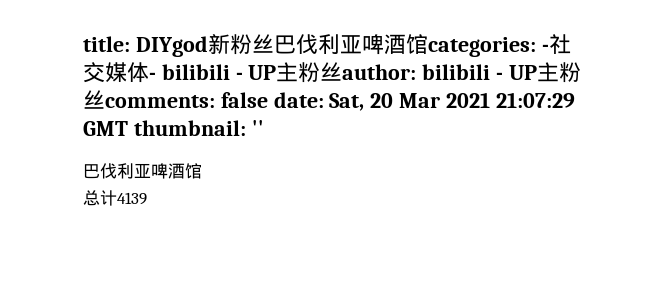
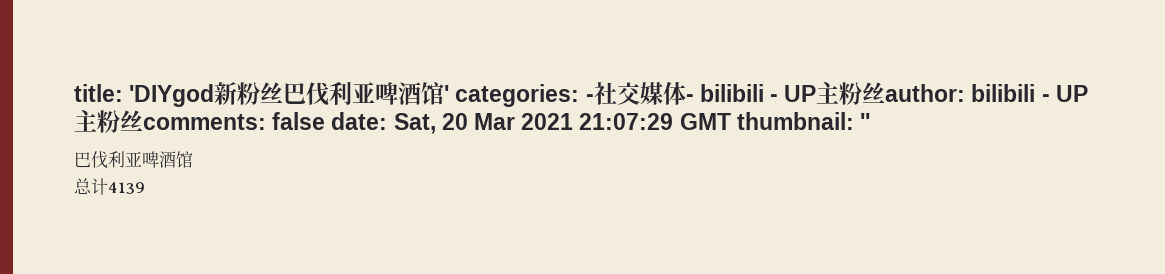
[135,36,208,57] DIYgod -> [129,84,215,107] 'DIYgod
(428, 44) none -> [444,85,450,102] '

